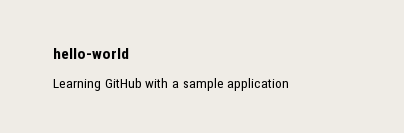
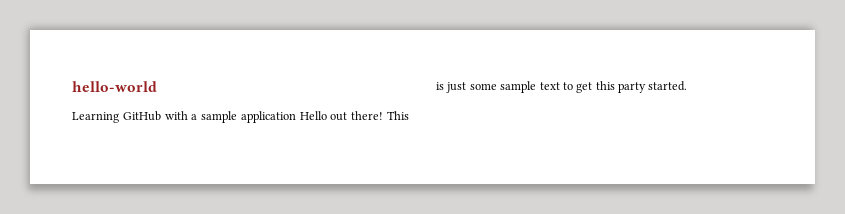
(290, 84) none -> [299,111,409,121] [436,81,688,93] Hello out there! This is just some sample text to get this party started.

